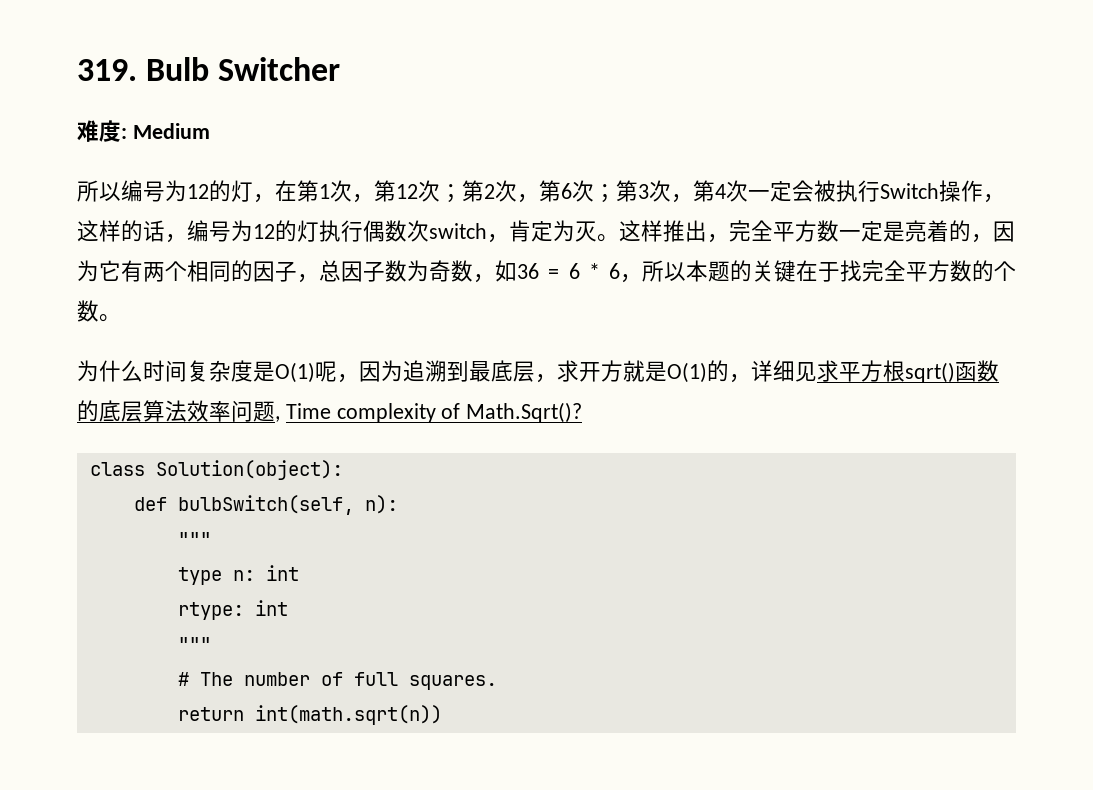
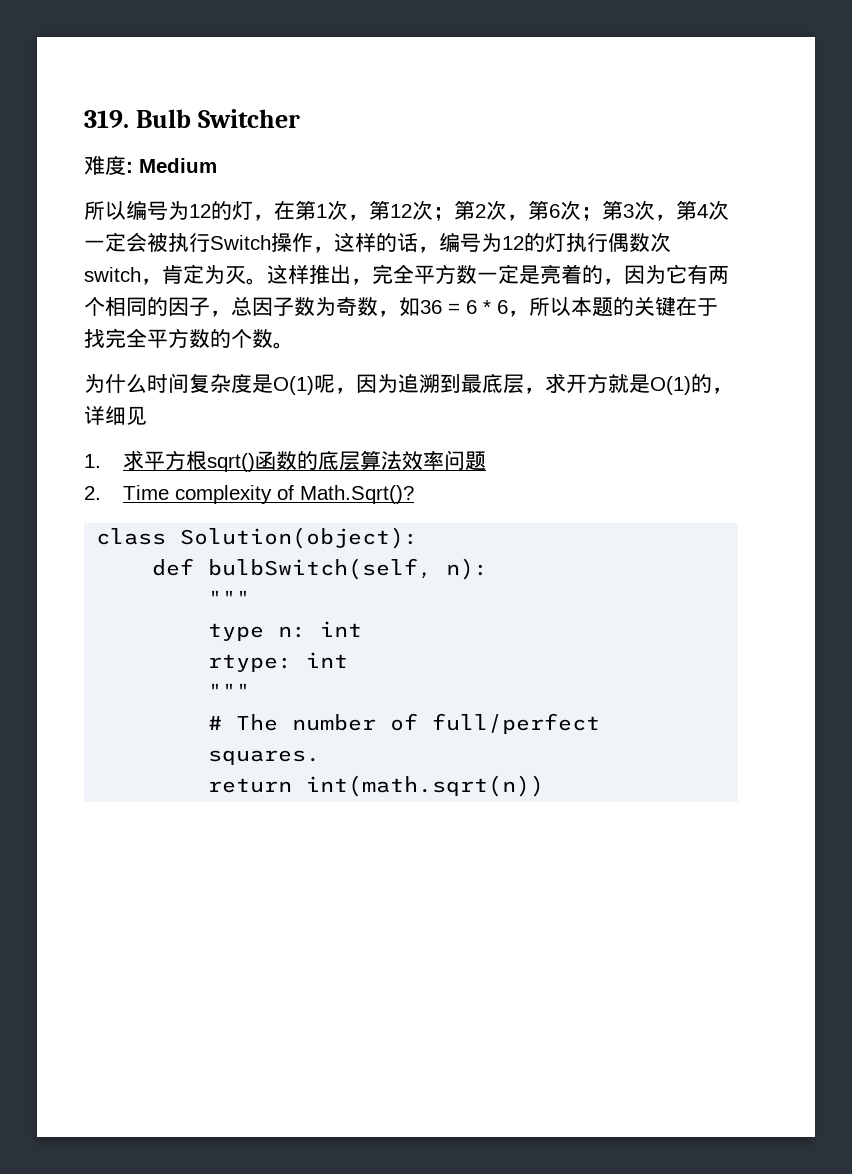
(817, 372) none -> [84,454,101,468] // 1.
[275,416,280,422] , -> [84,486,101,500] // 2.
[353,672,398,686] full -> [432,713,601,734] full/perfect

